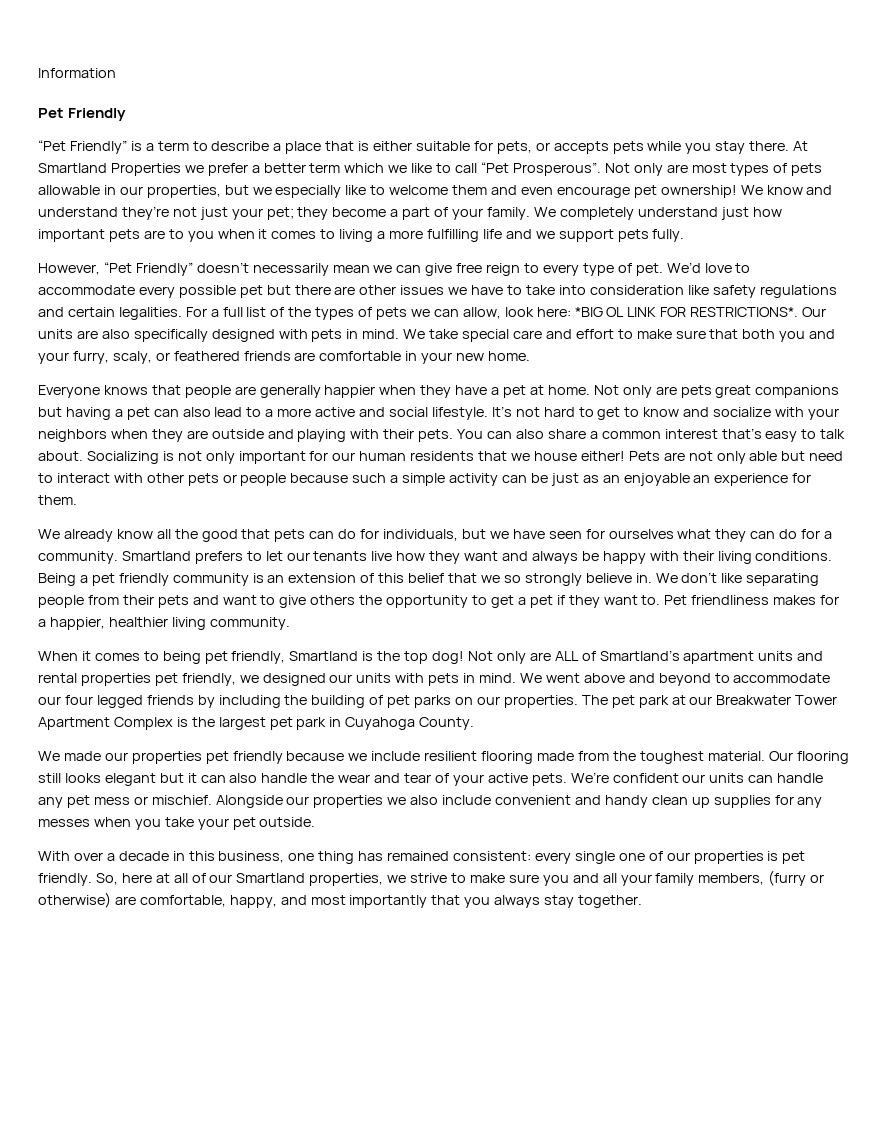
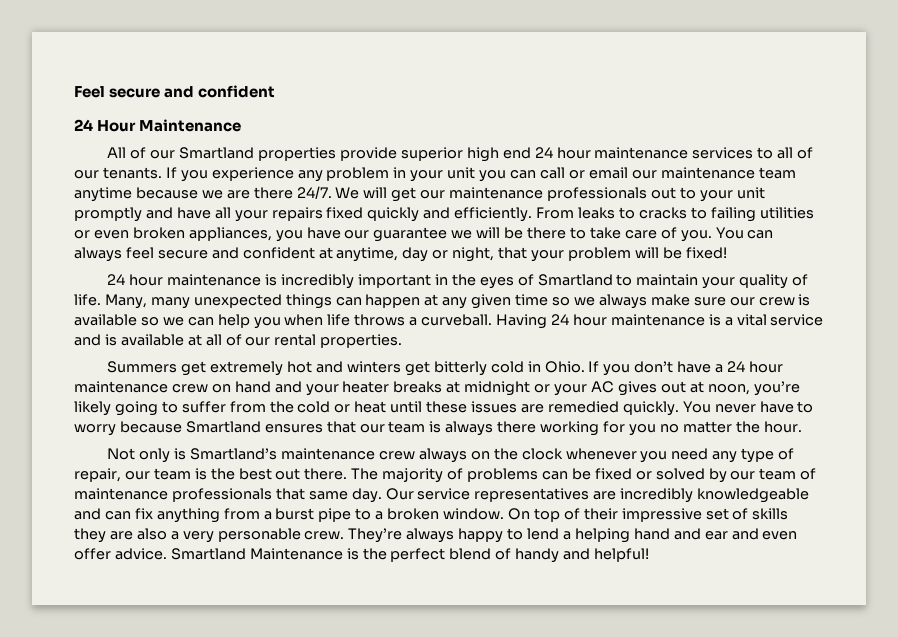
[38,68,116,78] [38,108,127,121] [38,140,809,154] [38,162,823,176] [38,185,833,198] [38,206,782,220] [38,229,685,242] [38,262,751,276] [38,285,837,298] [38,307,827,320] [38,329,836,342] [38,351,531,364] [38,385,840,398] [38,406,839,420] [38,428,846,442] [38,451,844,464] [38,473,812,486] [38,495,77,505] [38,529,833,542] [38,551,833,564] [38,572,820,586] [38,595,840,608] [38,617,290,630] [38,650,824,664] [38,673,831,686] [38,695,838,708] [38,717,475,730] [38,751,849,764] [38,772,824,786] [38,795,823,808] [38,817,316,830] [38,851,806,864] [38,870,825,886] [38,892,643,908] Information // Pet Friendly // “Pet Friendly” is a term to describe a place that is either suitable for pets, or accepts pets while you stay there. At Smartland Properties we prefer a better term which we like to call “Pet Prosperous”. Not only are most types of pets allowable in our properties, but we especially like to welcome them and even encourage pet ownership! We know and understand they’re not just your pet; they become a part of your family. We completely understand just how important pets are to you when it comes to living a more fulfilling life and we support pets fully. // However, “Pet Friendly” doesn’t necessarily mean we can give free reign to every type of pet. We’d love to accommodate every possible pet but there are other issues we have to take into consideration like safety regulations and certain legalities. For a full list of the types of pets we can allow, look here: *BIG OL LINK FOR RESTRICTIONS*. Our units are also specifically designed with pets in mind. We take special care and effort to make sure that both you and your furry, scaly, or feathered friends are comfortable in your new home. // Everyone knows that people are generally happier when they have a pet at home. Not only are pets great companions but having a pet can also lead to a more active and social lifestyle. It’s not hard to get to know and socialize with your neighbors when they are outside and playing with their pets. You can also share a common interest that’s easy to talk about. Socializing is not only important for our human residents that we house either! Pets are not only able but need to interact with other pets or people because such a simple activity can be just as an enjoyable an experience for them. // We already know all the good that pets can do for individuals, but we have seen for ourselves what they can do for a community. Smartland prefers to let our tenants live how they want and always be happy with their living conditions. Being a pet friendly community is an extension of this belief that we so strongly believe in. We don’t like separating people from their pets and want to give others the opportunity to get a pet if they want to. Pet friendliness makes for a happier, healthier living community. // When it comes to being pet friendly, Smartland is the top dog! Not only are ALL of Smartland’s apartment units and rental properties pet friendly, we designed our units with pets in mind. We went above and beyond to accommodate our four legged friends by including the building of pet parks on our properties. The pet park at our Breakwater Tower Apartment Complex is the largest pet park in Cuyahoga County. // We made our properties pet friendly because we include resilient flooring made from the toughest material. Our flooring still looks elegant but it can also handle the wear and tear of your active pets. We’re confident our units can handle any pet mess or mischief. Alongside our properties we also include convenient and handy clean up supplies for any messes when you take your pet outside. // With over a decade in this business, one thing has remained consistent: every single one of our properties is pet friendly. So, here at all of our Smartland properties, we strive to make sure you and all your family members, (furry or otherwise) are comfortable, happy, and most importantly that you always stay together. -> [74,85,276,98] [74,119,242,132] [107,147,814,162] [74,167,796,182] [74,186,765,202] [74,207,814,222] [74,227,774,242] [74,247,727,262] [107,274,809,289] [74,294,811,309] [74,314,824,329] [74,334,403,348] [107,361,783,376] [74,381,800,396] [74,401,814,416] [74,421,802,436] [107,448,795,463] [74,468,817,483] [74,488,810,503] [74,508,789,523] [74,528,798,543] [74,548,650,563] Feel secure and confident // 24 Hour Maintenance // All of our Smartland properties provide superior high end 24 hour maintenance services to all of our tenants. If you experience any problem in your unit you can call or email our maintenance team anytime because we are there 24/7. We will get our maintenance professionals out to your unit promptly and have all your repairs fixed quickly and efficiently. From leaks to cracks to failing utilities or even broken appliances, you have our guarantee we will be there to take care of you. You can always feel secure and confident at anytime, day or night, that your problem will be fixed! // 24 hour maintenance is incredibly important in the eyes of Smartland to maintain your quality of life. Many, many unexpected things can happen at any given time so we always make sure our crew is available so we can help you when life throws a curveball. Having 24 hour maintenance is a vital service and is available at all of our rental properties. // Summers get extremely hot and winters get bitterly cold in Ohio. If you don’t have a 24 hour maintenance crew on hand and your heater breaks at midnight or your AC gives out at noon, you’re likely going to suffer from the cold or heat until these issues are remedied quickly. You never have to worry because Smartland ensures that our team is always there working for you no matter the hour. // Not only is Smartland’s maintenance crew always on the clock whenever you need any type of repair, our team is the best out there. The majority of problems can be fixed or solved by our team of maintenance professionals that same day. Our service representatives are incredibly knowledgeable and can fix anything from a burst pipe to a broken window. On top of their impressive set of skills they are also a very personable crew. They’re always happy to lend a helping hand and ear and even offer advice. Smartland Maintenance is the perfect blend of handy and helpful!

